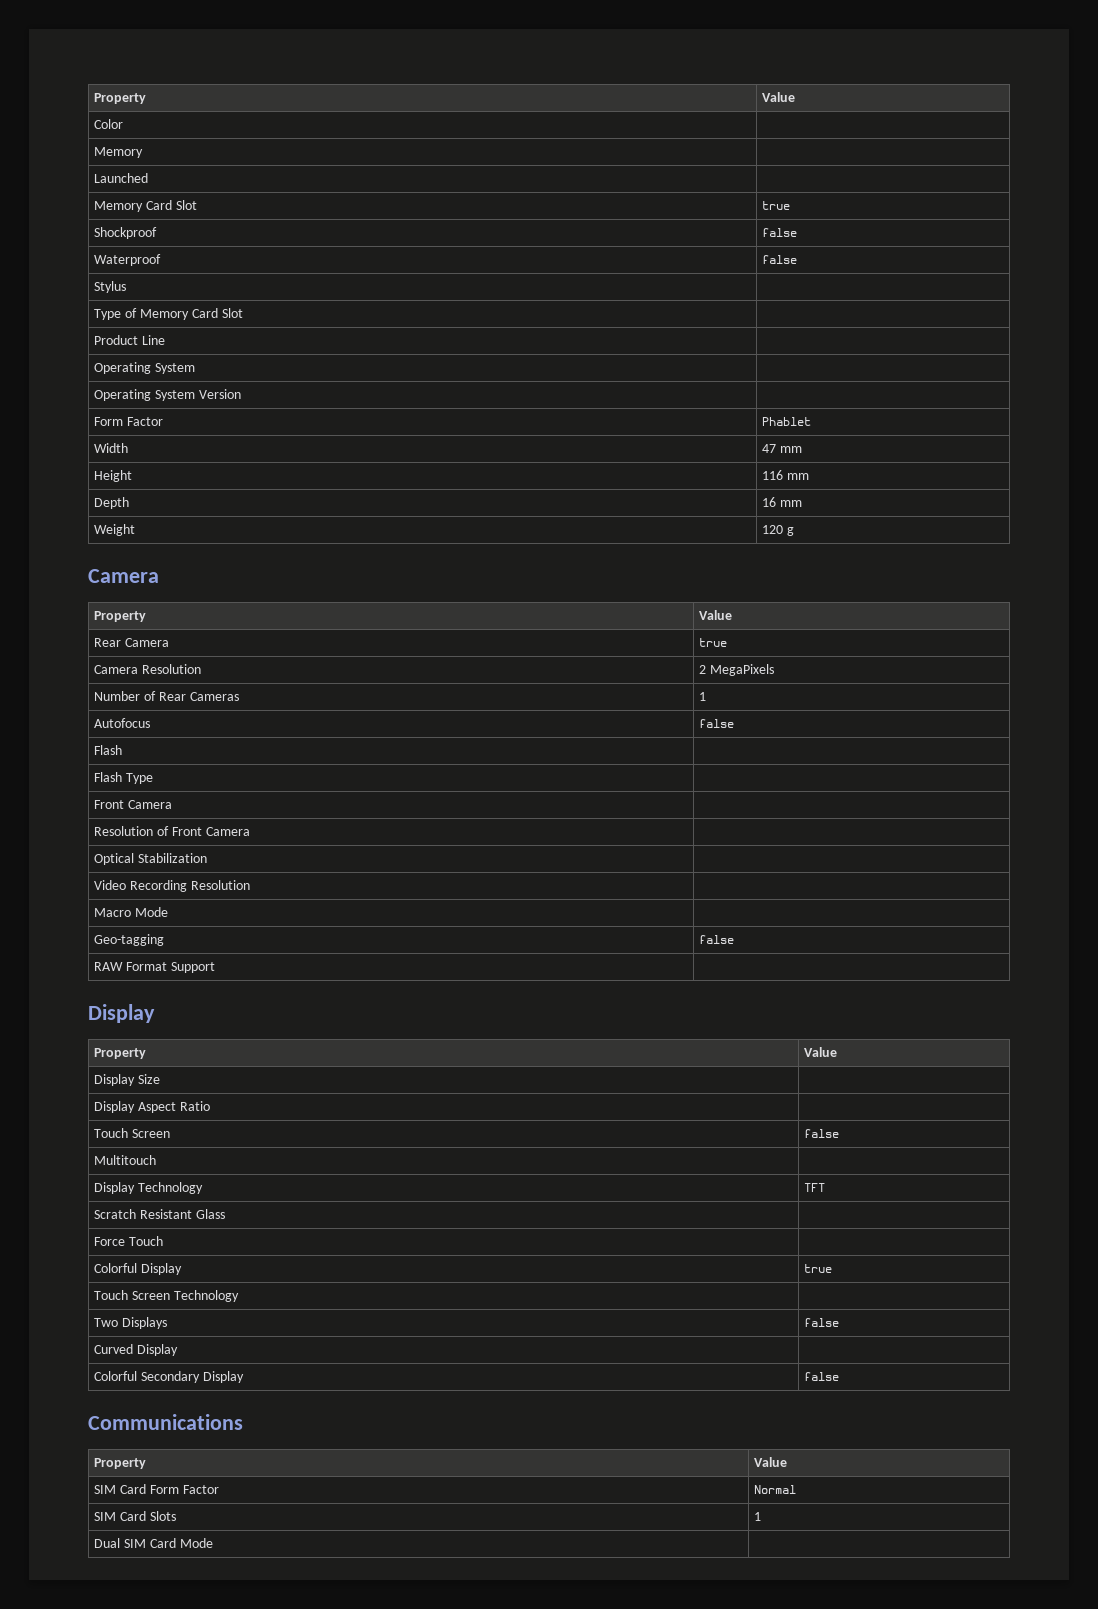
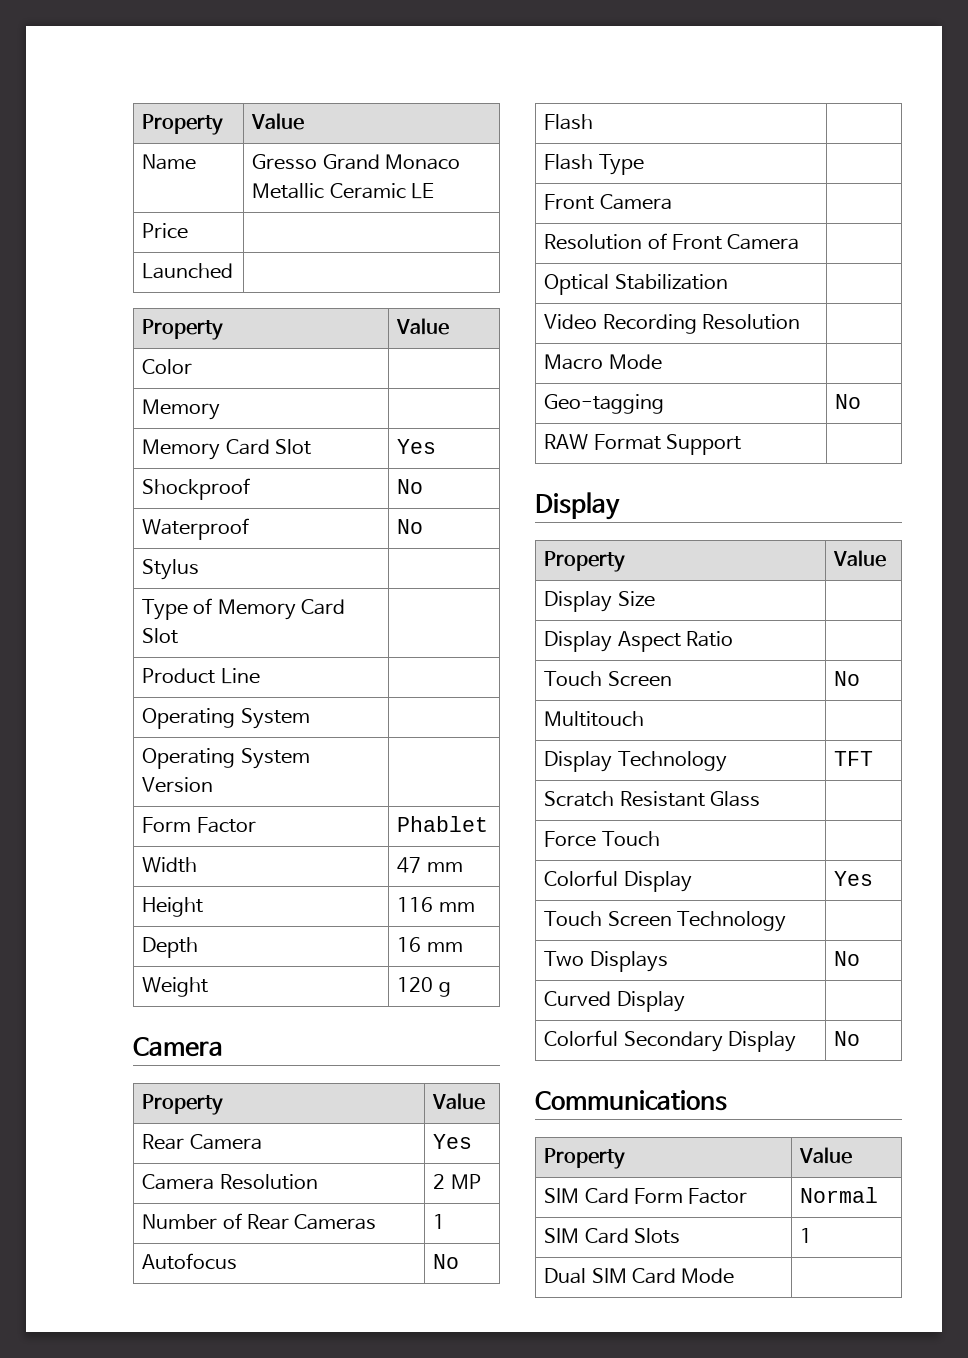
[94,93,147,104] [762,92,796,102] Property | Value -> [142,114,224,135] [251,113,305,130] [142,154,197,170] [252,154,460,170] [252,183,434,199] [142,223,189,239] [142,263,234,279] [142,319,224,340] [396,318,450,335] Property | Value // Name | Gresso Grand Monaco Metallic Ceramic LE // Price | // Launched | // Property | Value
[94,173,149,183] [94,200,197,212] [762,201,791,210] // Launched | // Memory Card Slot | true -> [142,439,311,460] [397,439,437,454] // Memory Card Slot | Yes
[762,228,798,237] false -> [397,479,424,494] No
[762,255,798,264] false -> [397,519,424,534] No
[699,638,728,647] true -> [433,1134,473,1149] Yes
[710,664,775,676] MegaPixels -> [450,1174,481,1189] MP
[699,719,735,728] false -> [433,1254,460,1269] No
[699,935,735,944] false -> [835,394,862,409] No
[804,1129,840,1138] false -> [834,671,861,686] No
[804,1264,833,1273] true -> [834,871,874,886] Yes
[804,1318,840,1327] false -> [834,951,861,966] No
[804,1372,840,1381] false -> [834,1031,861,1046] No

